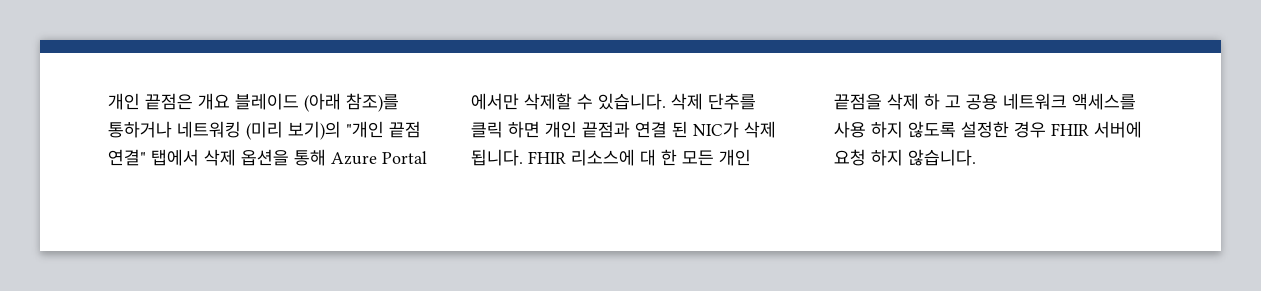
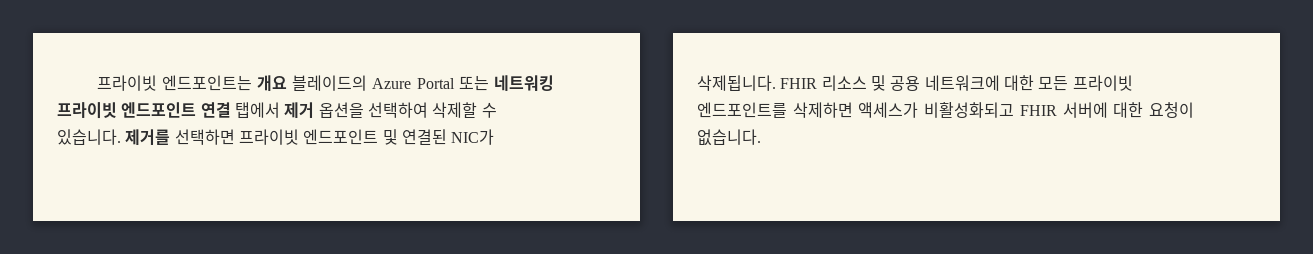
[108,93,399,112] [108,121,421,140] [108,149,427,166] [471,93,756,110] [471,121,776,138] [471,149,751,166] [834,93,1136,110] [834,121,1142,138] [834,149,976,166] 개인 끝점은 개요 블레이드 (아래 참조)를 통하거나 네트워킹 (미리 보기)의 "개인 끝점 연결" 탭에서 삭제 옵션을 통해 Azure Portal 에서만 삭제할 수 있습니다. 삭제 단추를 클릭 하면 개인 끝점과 연결 된 NIC가 삭제 됩니다. FHIR 리소스에 대 한 모든 개인 끝점을 삭제 하 고 공용 네트워크 액세스를 사용 하지 않도록 설정한 경우 FHIR 서버에 요청 하지 않습니다. -> [96,75,555,91] [57,102,497,119] [57,129,495,145] [697,75,1133,91] [697,102,1194,118] [697,129,761,146] 프라이빗 엔드포인트는 개요 블레이드의 Azure Portal 또는 네트워킹 프라이빗 엔드포인트 연결 탭에서 제거 옵션을 선택하여 삭제할 수 있습니다. 제거를 선택하면 프라이빗 엔드포인트 및 연결된 NIC가 삭제됩니다. FHIR 리소스 및 공용 네트워크에 대한 모든 프라이빗 엔드포인트를 삭제하면 액세스가 비활성화되고 FHIR 서버에 대한 요청이 없습니다.

